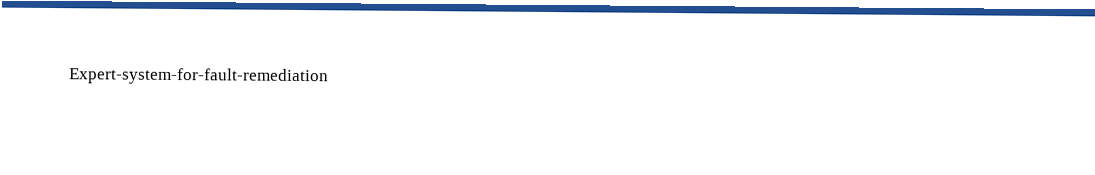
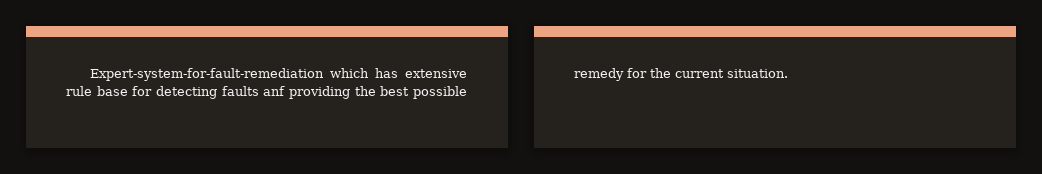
(329, 76) none -> [330,68,468,78] [66,86,468,99] [574,68,788,81] which has extensive rule base for detecting faults anf providing the best possible remedy for the current situation.

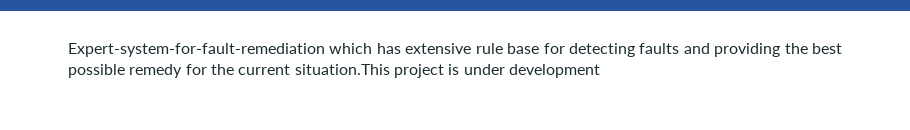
[263,86,286,96] anf -> [683,43,710,54] and
[727,69,788,78] situation. -> [294,64,600,78] situation.This project is under development

